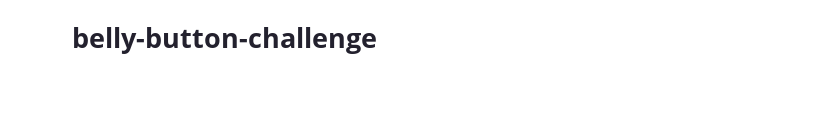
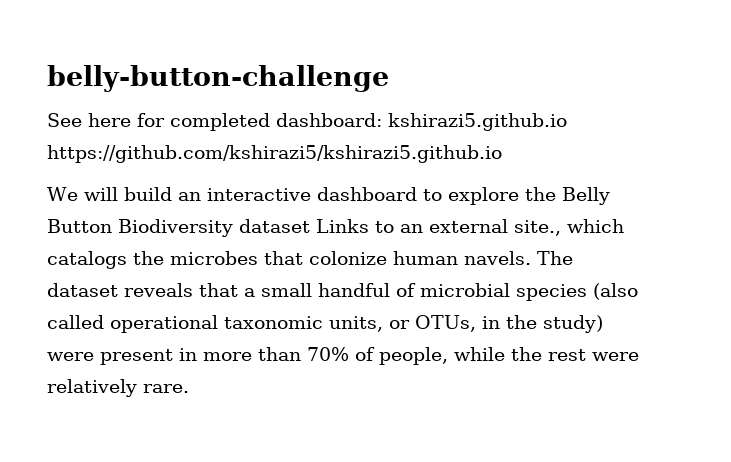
(377, 40) none -> [47,113,567,131] [47,145,502,163] [47,187,610,205] [47,219,624,237] [47,251,573,269] [47,283,638,301] [47,315,603,333] [47,347,639,365] [47,379,189,397] // See here for completed dashboard: kshirazi5.github.io https://github.com/kshirazi5/kshirazi5.github.io // We will build an interactive dashboard to explore the Belly Button Biodiversity dataset Links to an external site., which catalogs the microbes that colonize human navels. The dataset reveals that a small handful of microbial species (also called operational taxonomic units, or OTUs, in the study) were present in more than 70% of people, while the rest were relatively rare.

